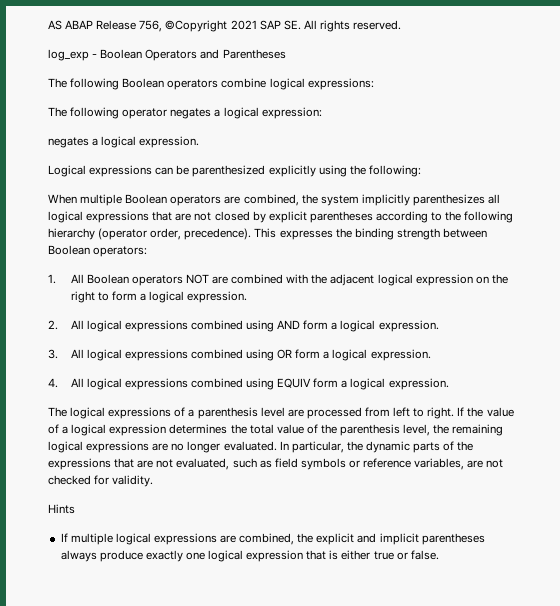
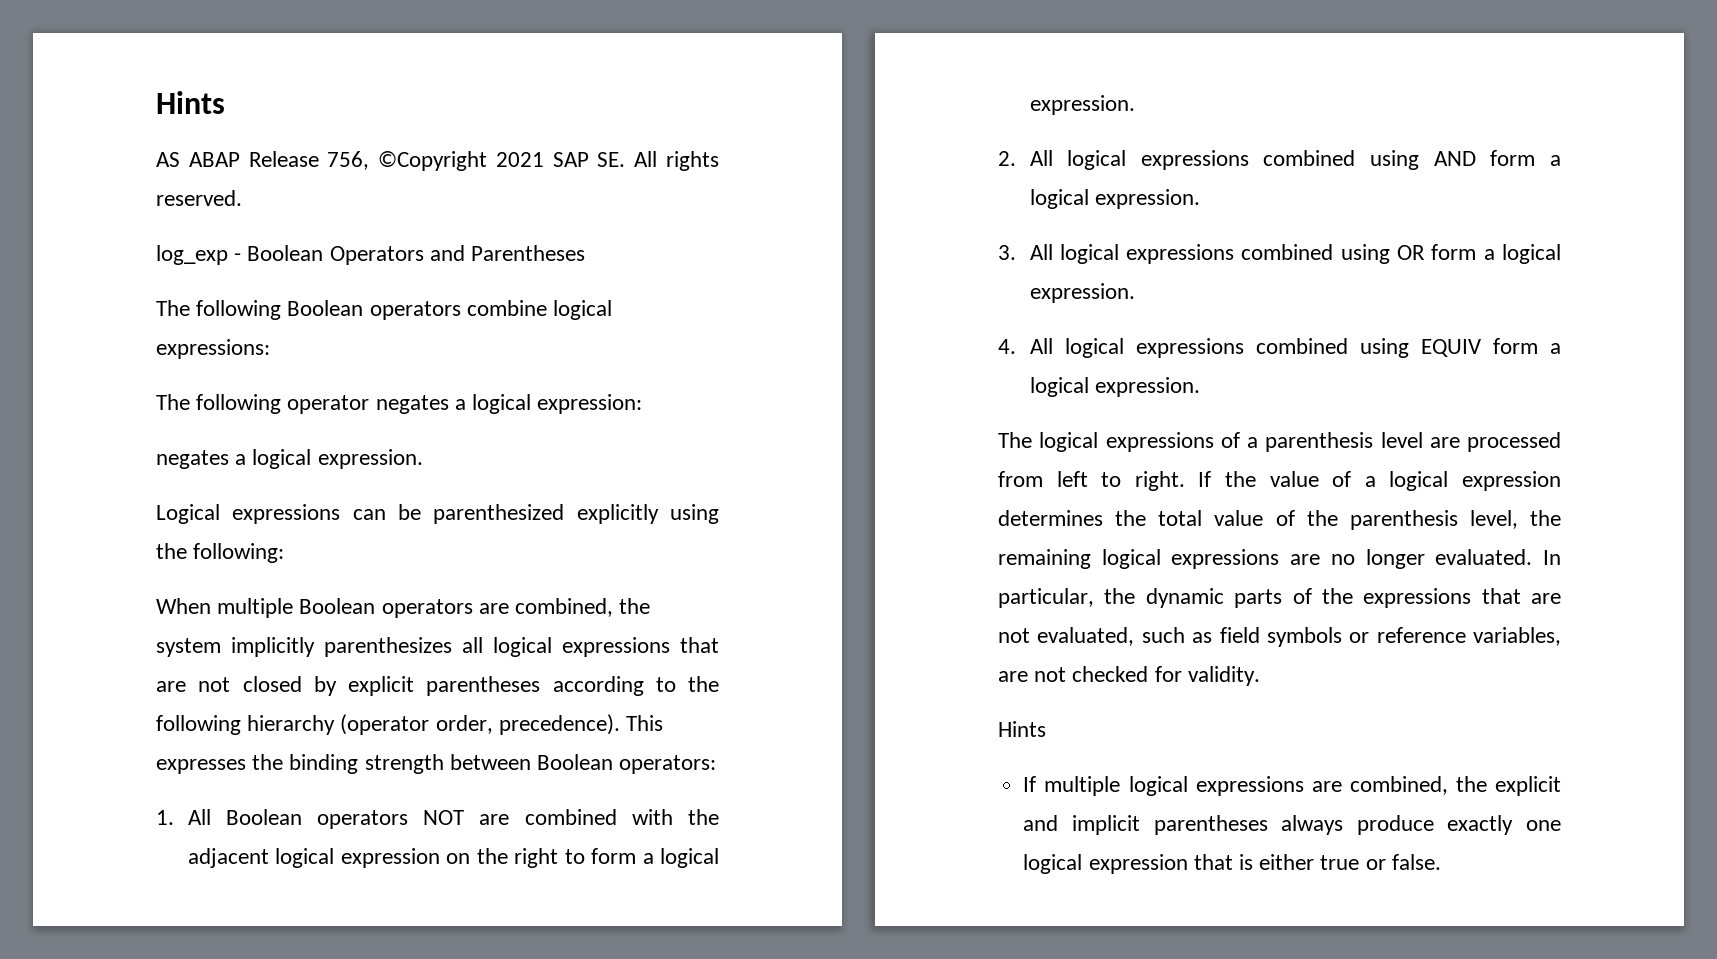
(48, 25) none -> [156,91,225,114] Hints //

